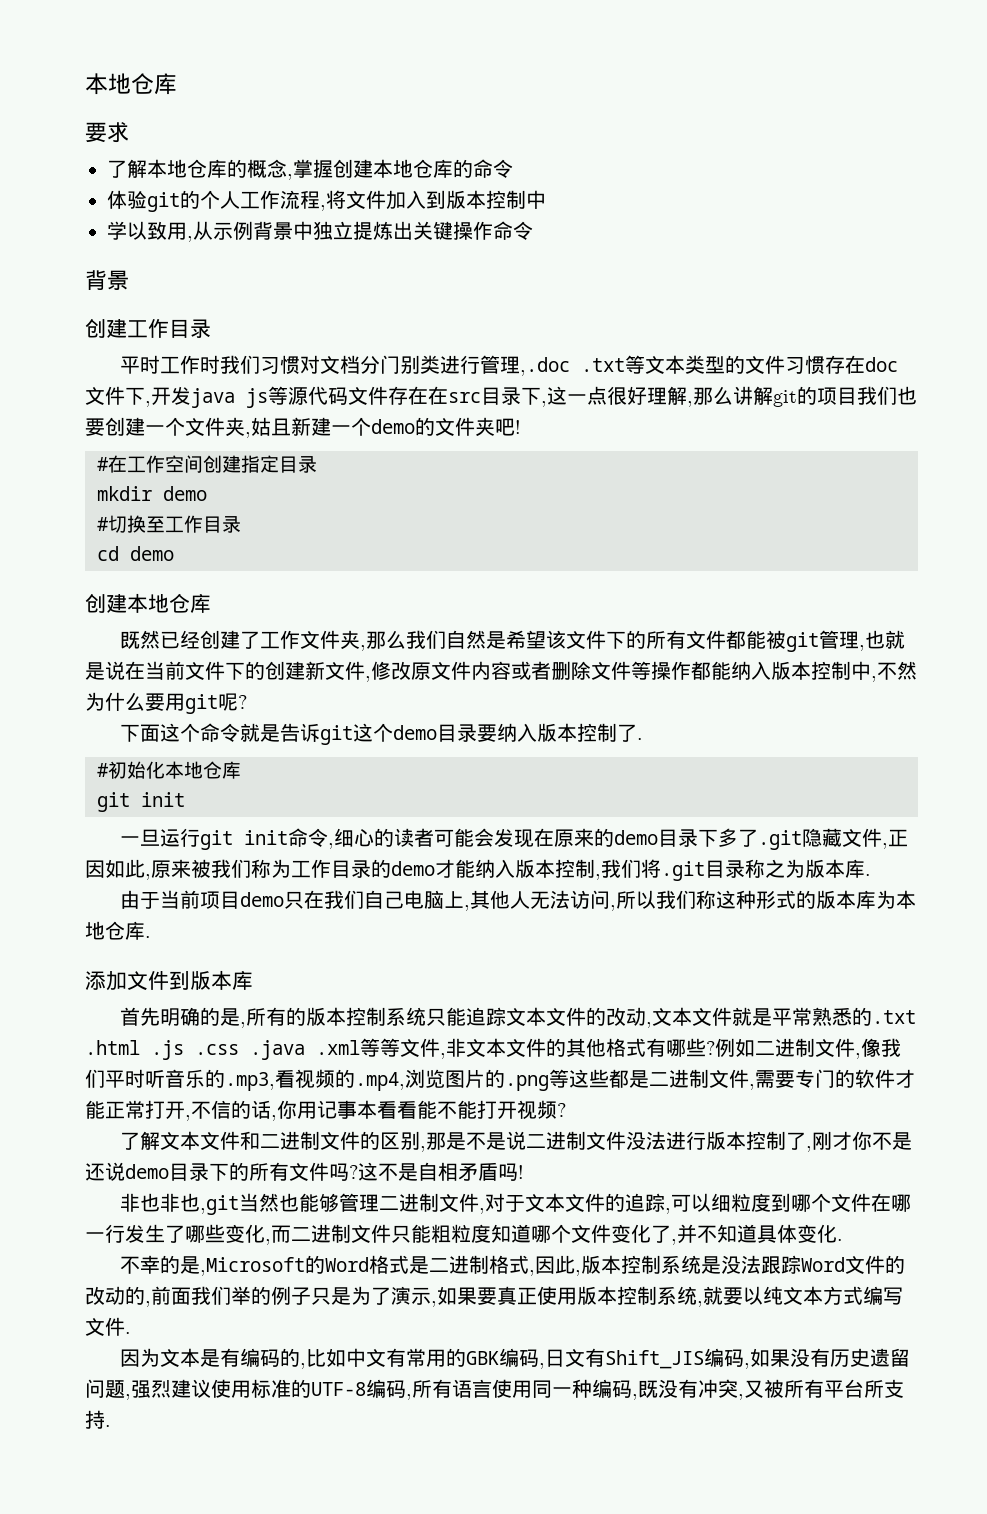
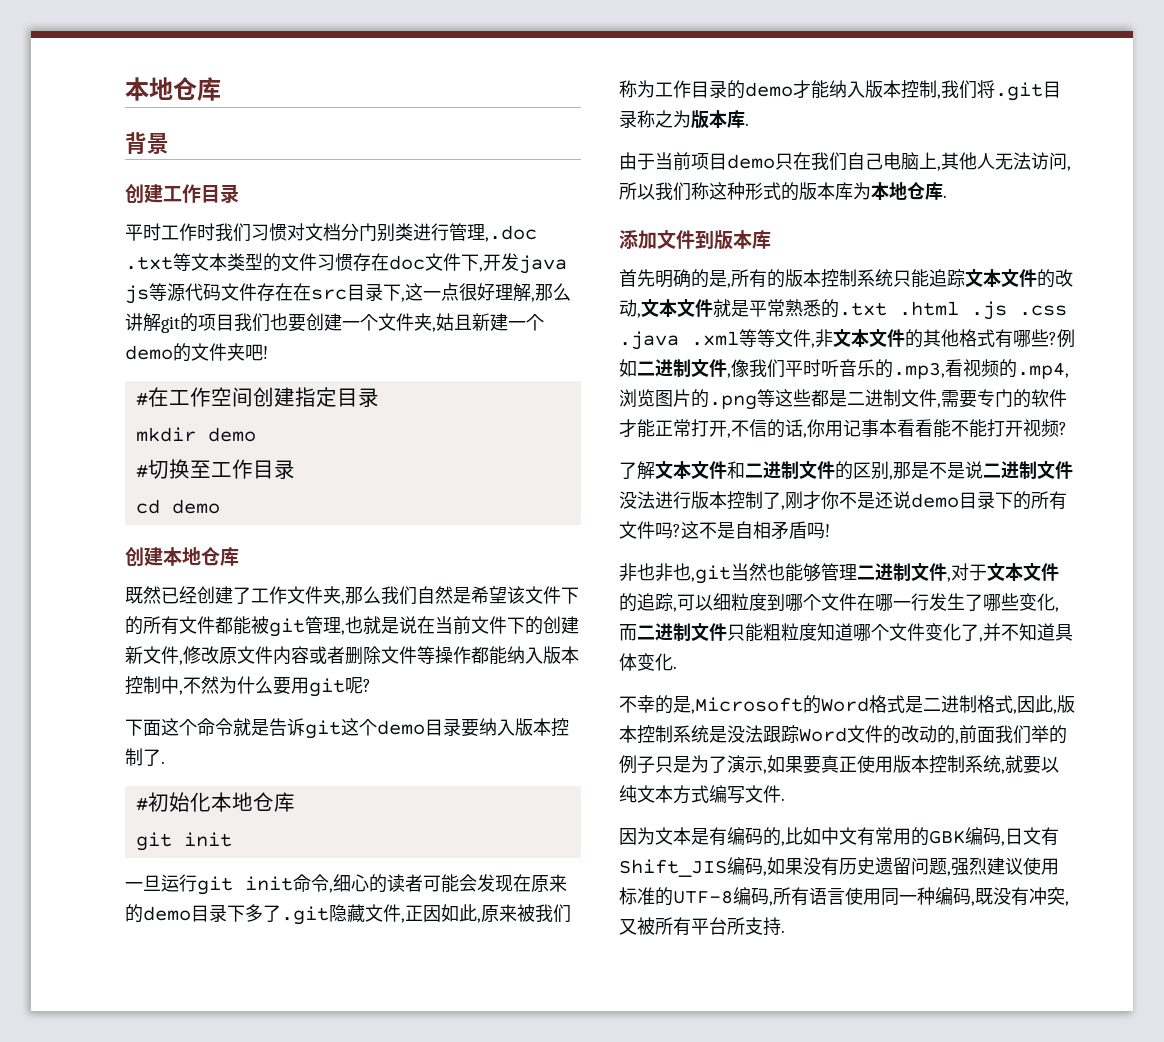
[85,73,177,95] [85,122,129,143] [107,159,513,180] [107,190,546,212] [107,221,533,242] 本地仓库 // 要求 // 了解本地仓库的概念,掌握创建本地仓库的命令 // 体验git的个人工作流程,将文件加入到版本控制中 // 学以致用,从示例背景中独立提炼出关键操作命令 -> [125,77,221,101] 本地仓库

